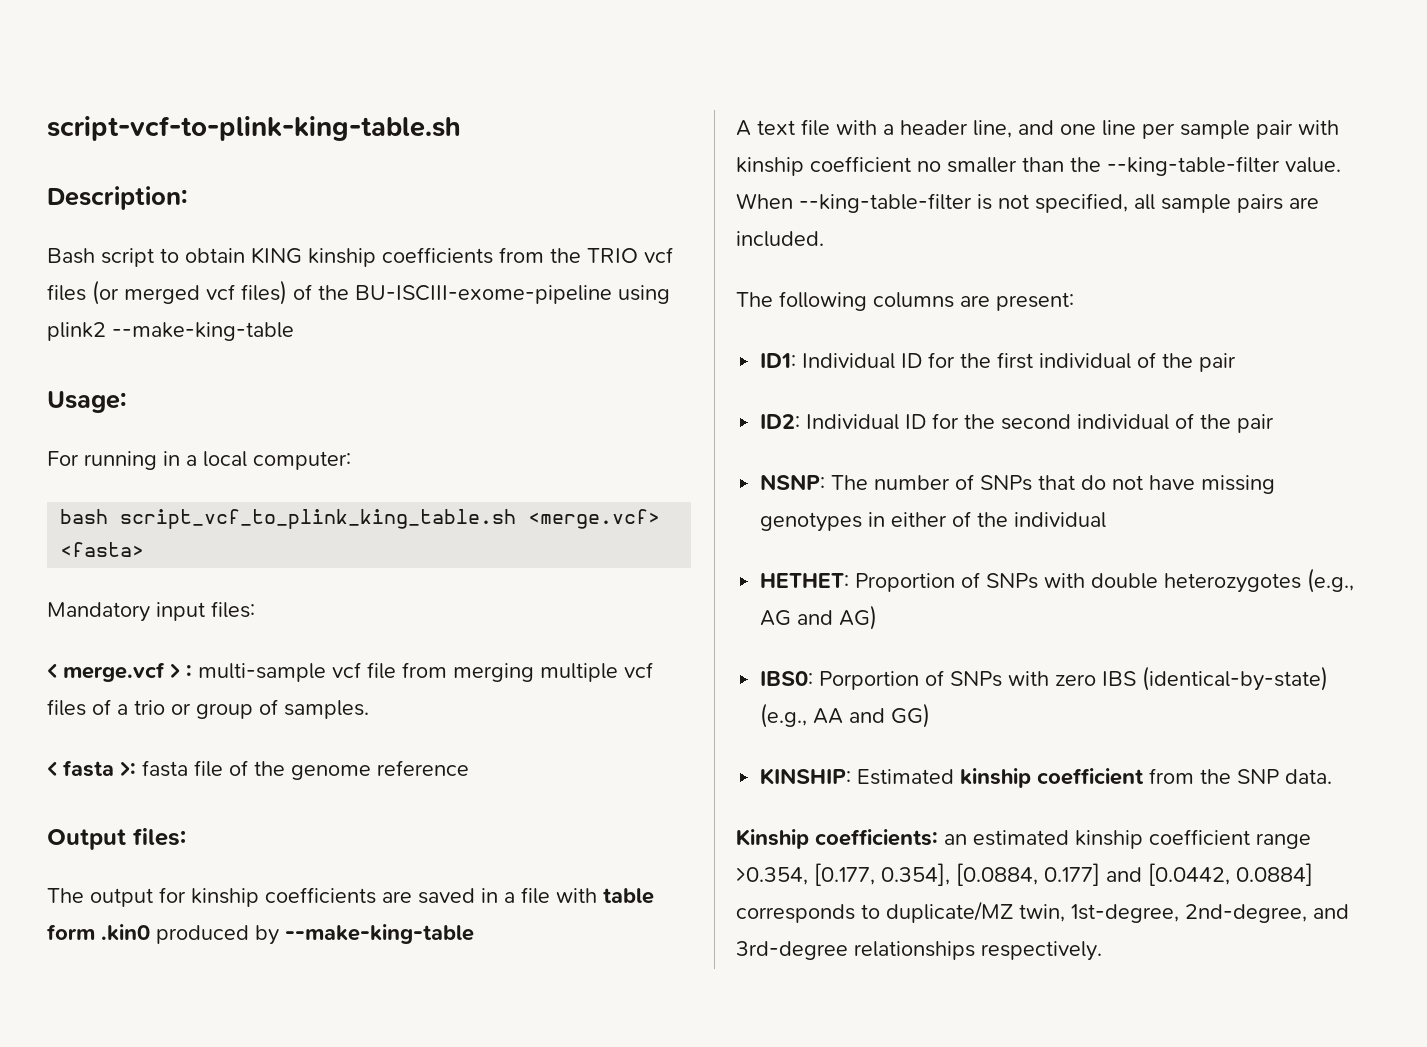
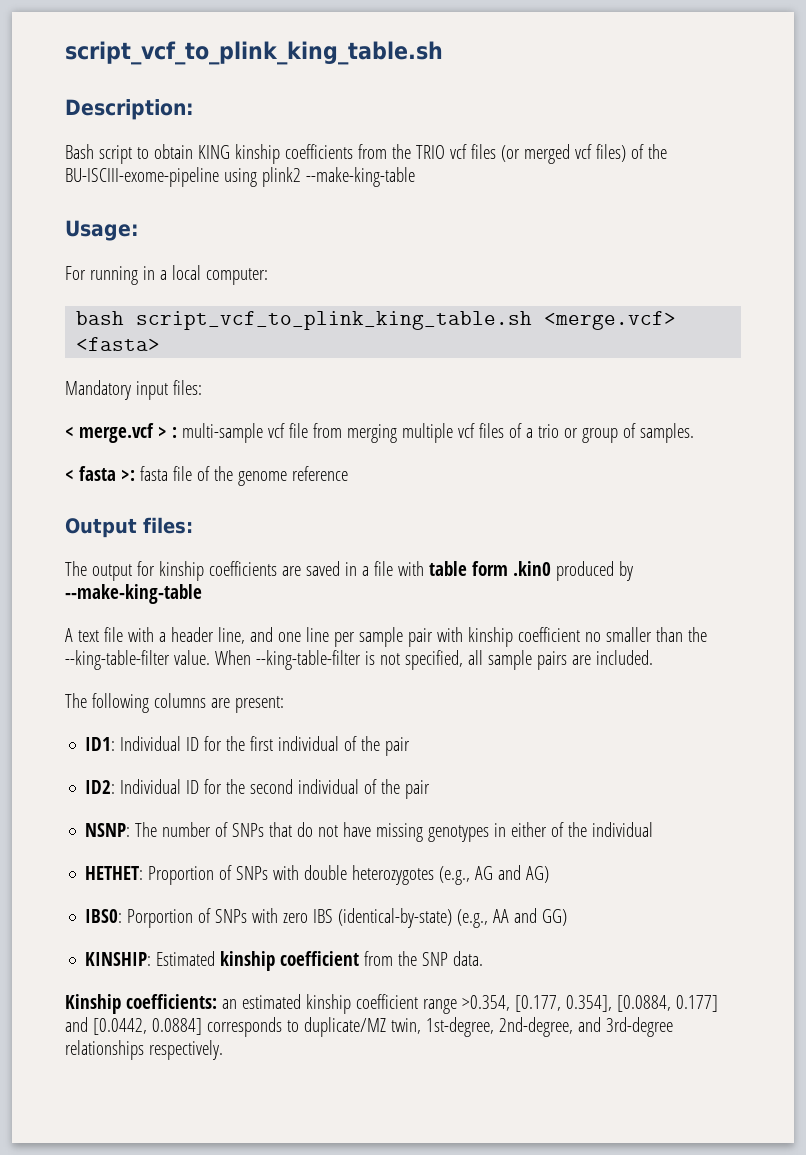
[47,116,460,141] script-vcf-to-plink-king-table.sh -> [65,41,443,65] script_vcf_to_plink_king_table.sh

